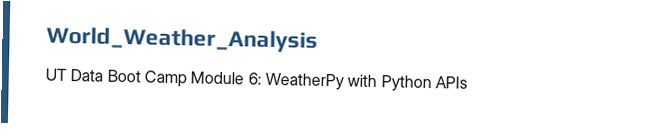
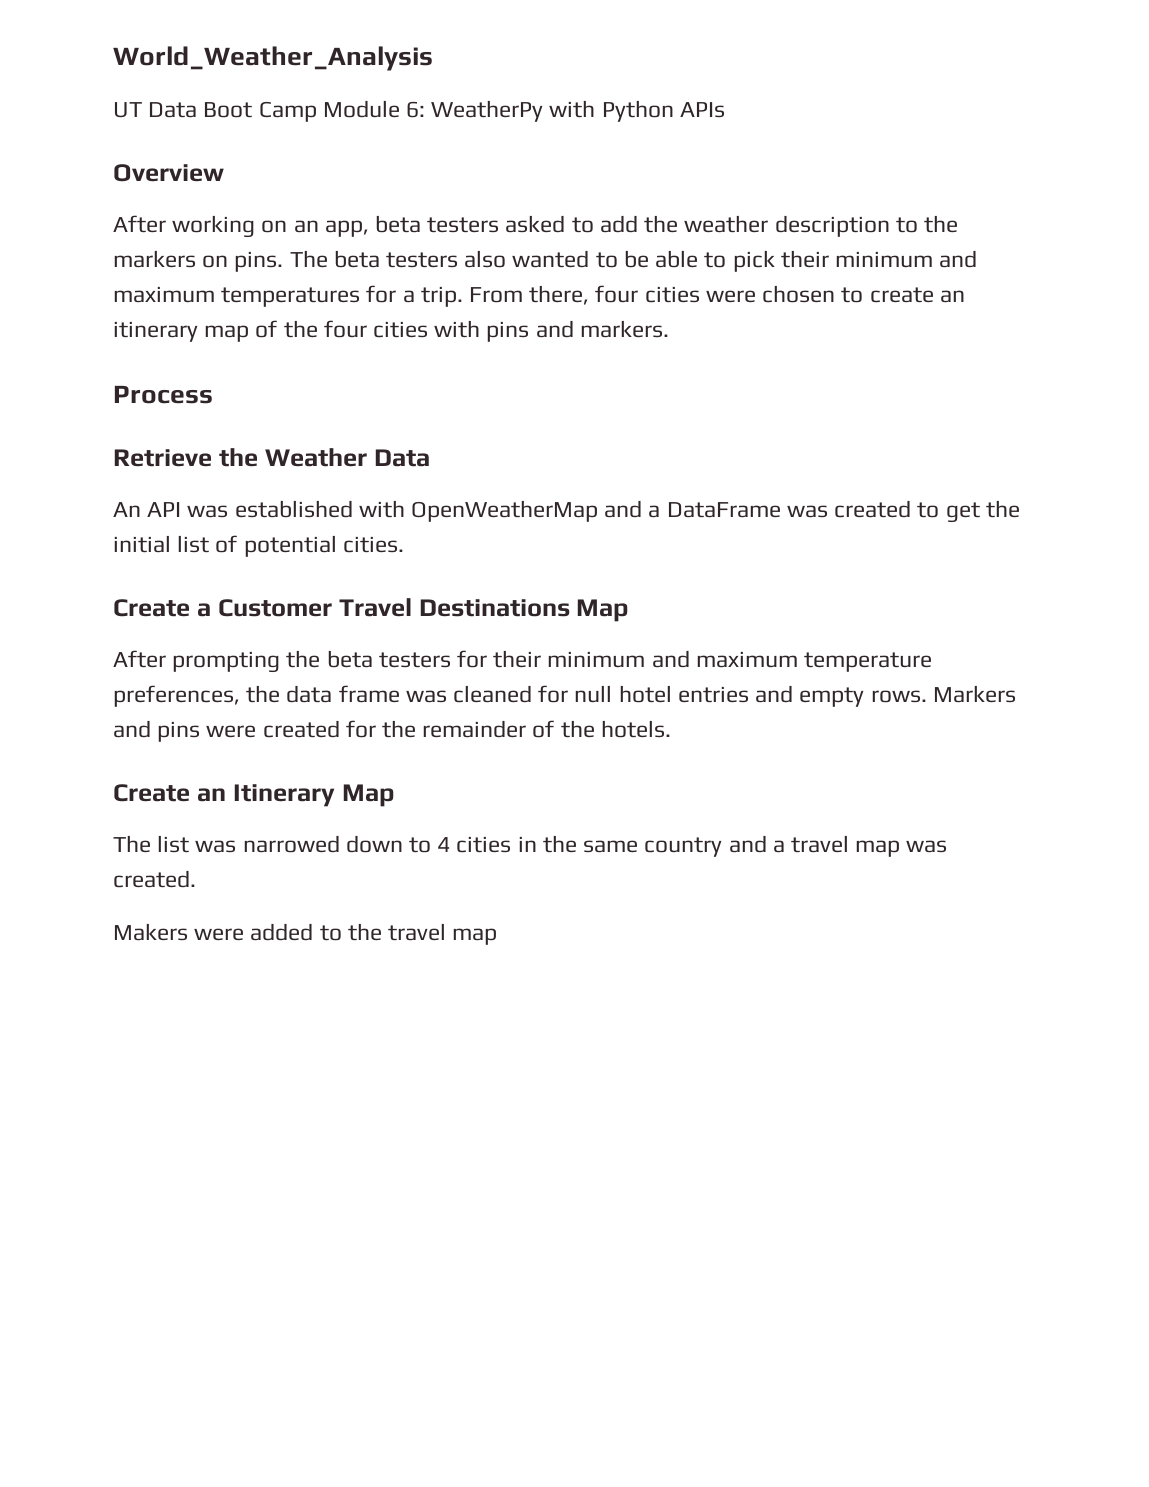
(468, 82) none -> [113,164,224,182] [113,215,958,238] [113,250,978,272] [113,285,965,307] [113,320,669,342] [113,385,213,404] [113,448,430,467] [113,500,1020,523] [113,535,404,557] [113,598,630,622] [113,650,933,673] [113,685,1016,707] [113,720,671,742] [113,784,395,807] [113,835,948,857] [113,870,196,888] [113,923,498,945] // Overview // After working on an app, beta testers asked to add the weather description to the markers on pins. The beta testers also wanted to be able to pick their minimum and maximum temperatures for a trip. From there, four cities were chosen to create an itinerary map of the four cities with pins and markers. // Process // Retrieve the Weather Data // An API was established with OpenWeatherMap and a DataFrame was created to get the initial list of potential cities. // Create a Customer Travel Destinations Map // After prompting the beta testers for their minimum and maximum temperature preferences, the data frame was cleaned for null hotel entries and empty rows. Markers and pins were created for the remainder of the hotels. // Create an Itinerary Map // The list was narrowed down to 4 cities in the same country and a travel map was created. // Makers were added to the travel map

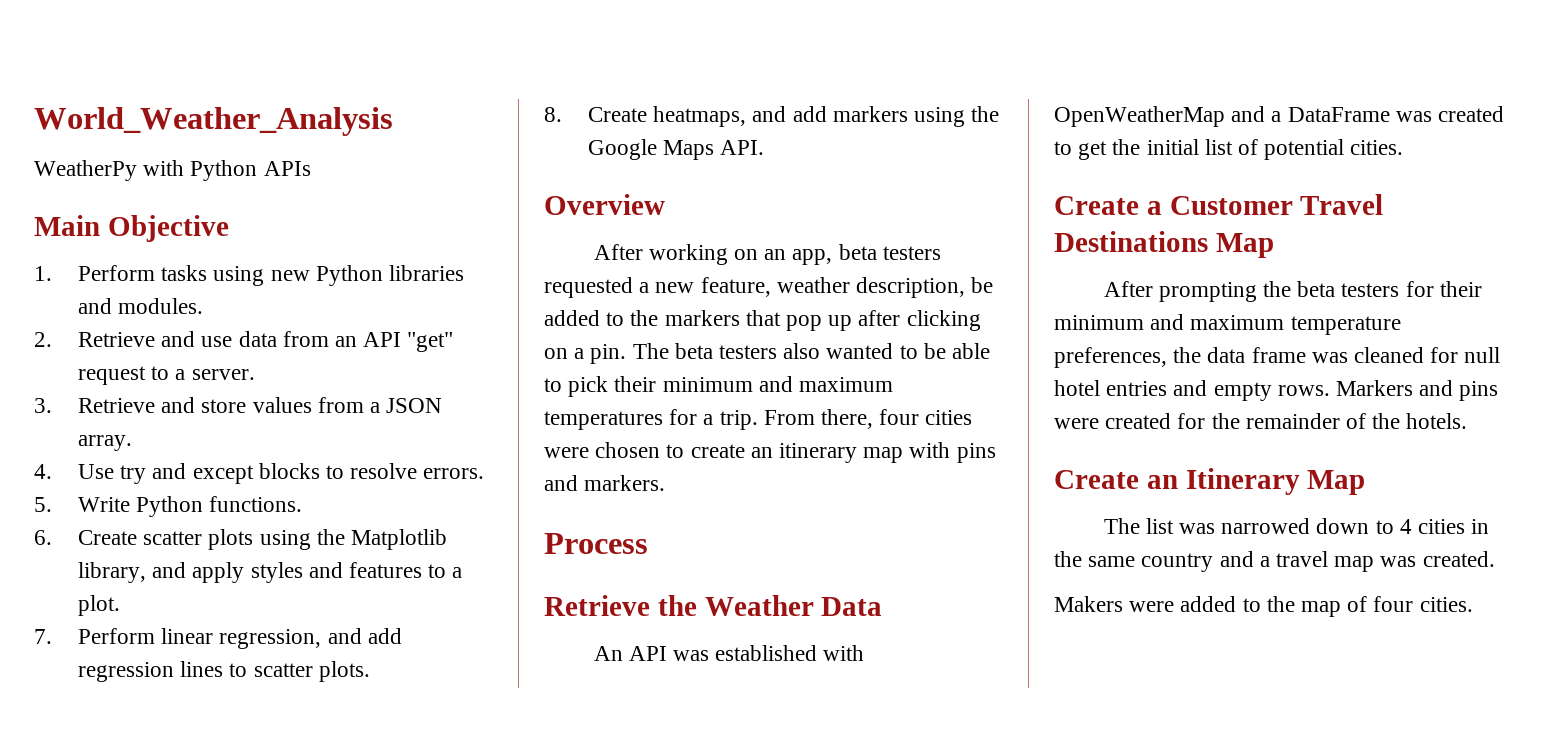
[113,100,725,122] UT Data Boot Camp Module 6: WeatherPy with Python APIs -> [34,160,311,181] [34,215,229,242] [34,265,464,286] [77,298,204,314] [34,331,454,352] [77,366,255,385] [34,397,443,413] [77,435,132,451] [34,463,485,484] [34,496,303,517] [34,529,447,550] [77,562,463,583] [77,595,120,616] [34,628,402,649] [77,661,370,682] [544,106,1000,127] [587,139,765,160] WeatherPy with Python APIs // Main Objective // 1. Perform tasks using new Python libraries and modules. // 2. Retrieve and use data from an API "get" request to a server. // 3. Retrieve and store values from a JSON array. // 4. Use try and except blocks to resolve errors. // 5. Write Python functions. // 6. Create scatter plots using the Matplotlib library, and apply styles and features to a plot. // 7. Perform linear regression, and add regression lines to scatter plots. // 8. Create heatmaps, and add markers using the Google Maps API.
[505,215,958,237] [113,250,284,272] asked to add the weather description to the markers on pins. -> [544,277,994,298] [544,310,981,331] [544,344,627,364] requested a new feature, weather description, be added to the markers that pop up after clicking on a pin.
[255,320,429,338] of the four cities -> (904, 455) none
[388,923,498,945] travel map -> [1301,596,1473,617] map of four cities.

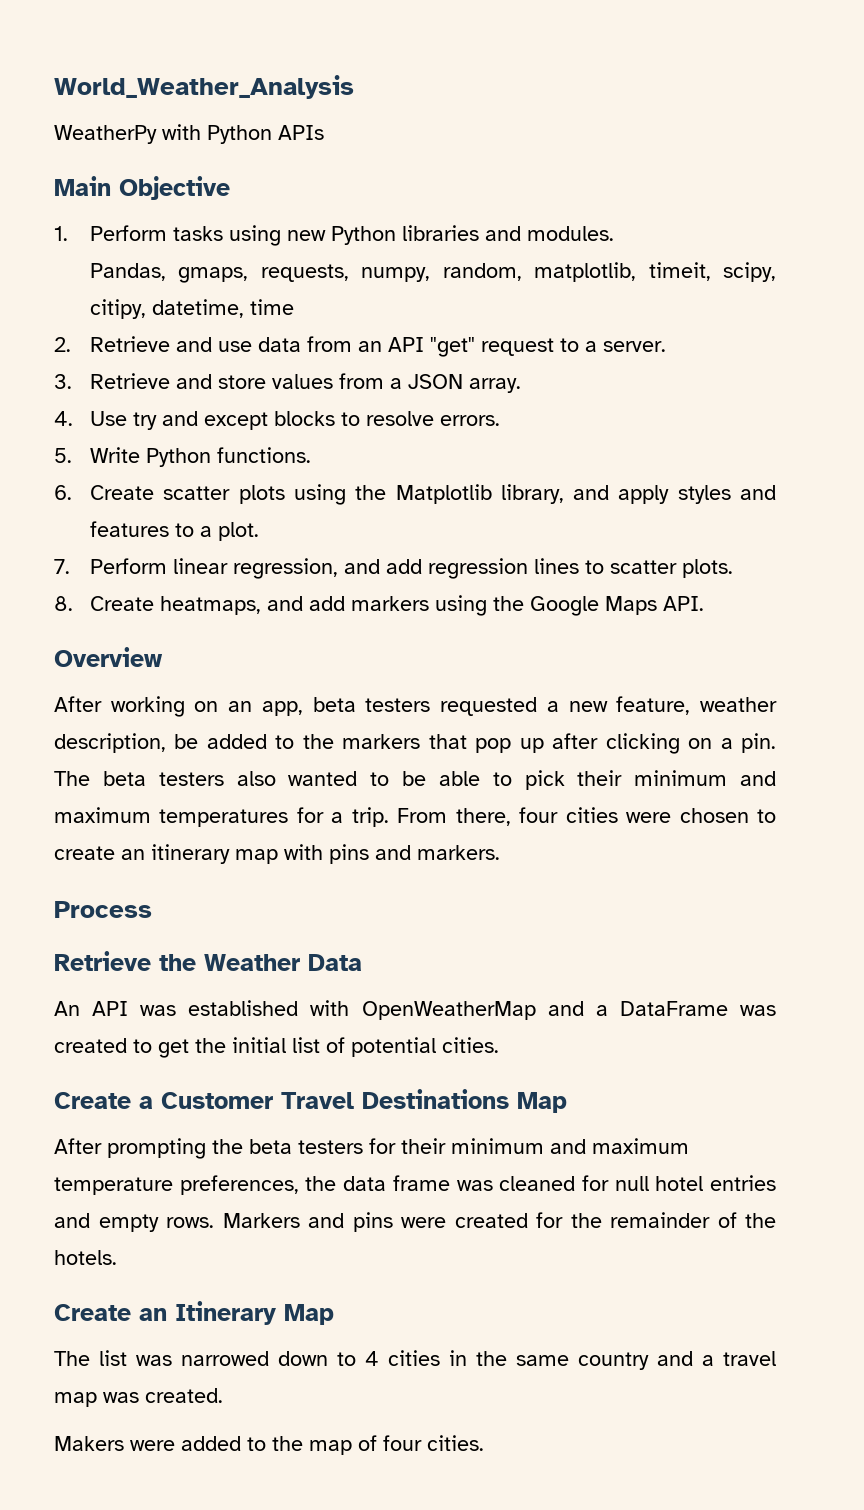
(204, 306) none -> [90,262,776,283] [90,299,295,319] // Pandas, gmaps, requests, numpy, random, matplotlib, timeit, scipy, citipy, datetime, time

